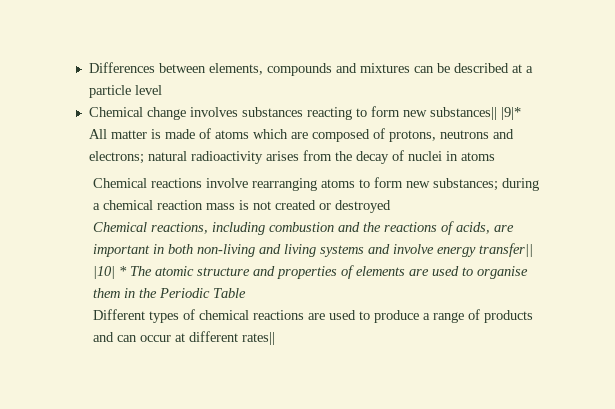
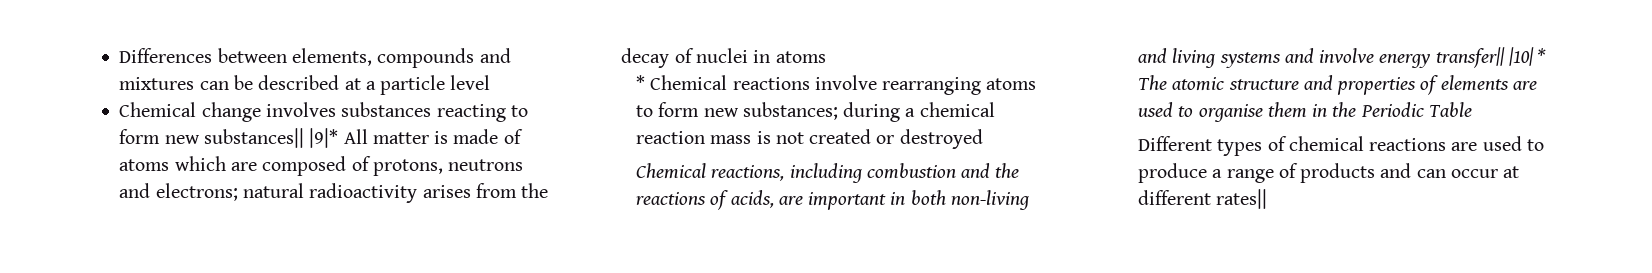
(495, 156) none -> [636,75,646,90] *

